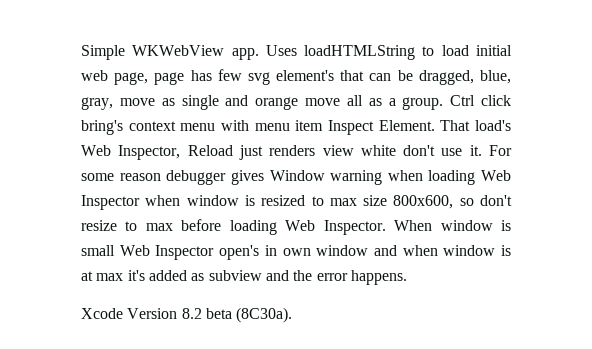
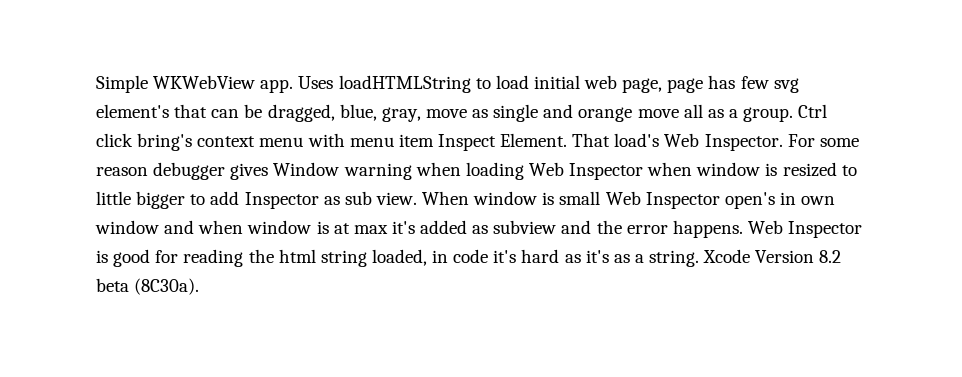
[118,145,482,160] Inspector, Reload just renders view white don't use it. -> [704,134,783,151] Inspector.
[329,195,513,209] [81,219,386,235] max size 800x600, so don't resize to max before loading Web Inspector. -> [96,191,417,209] little bigger to add Inspector as sub view.
(407, 277) // -> [747,220,863,238] [96,249,700,267] Web Inspector is good for reading the html string loaded, in code it's hard as it's as a string.

